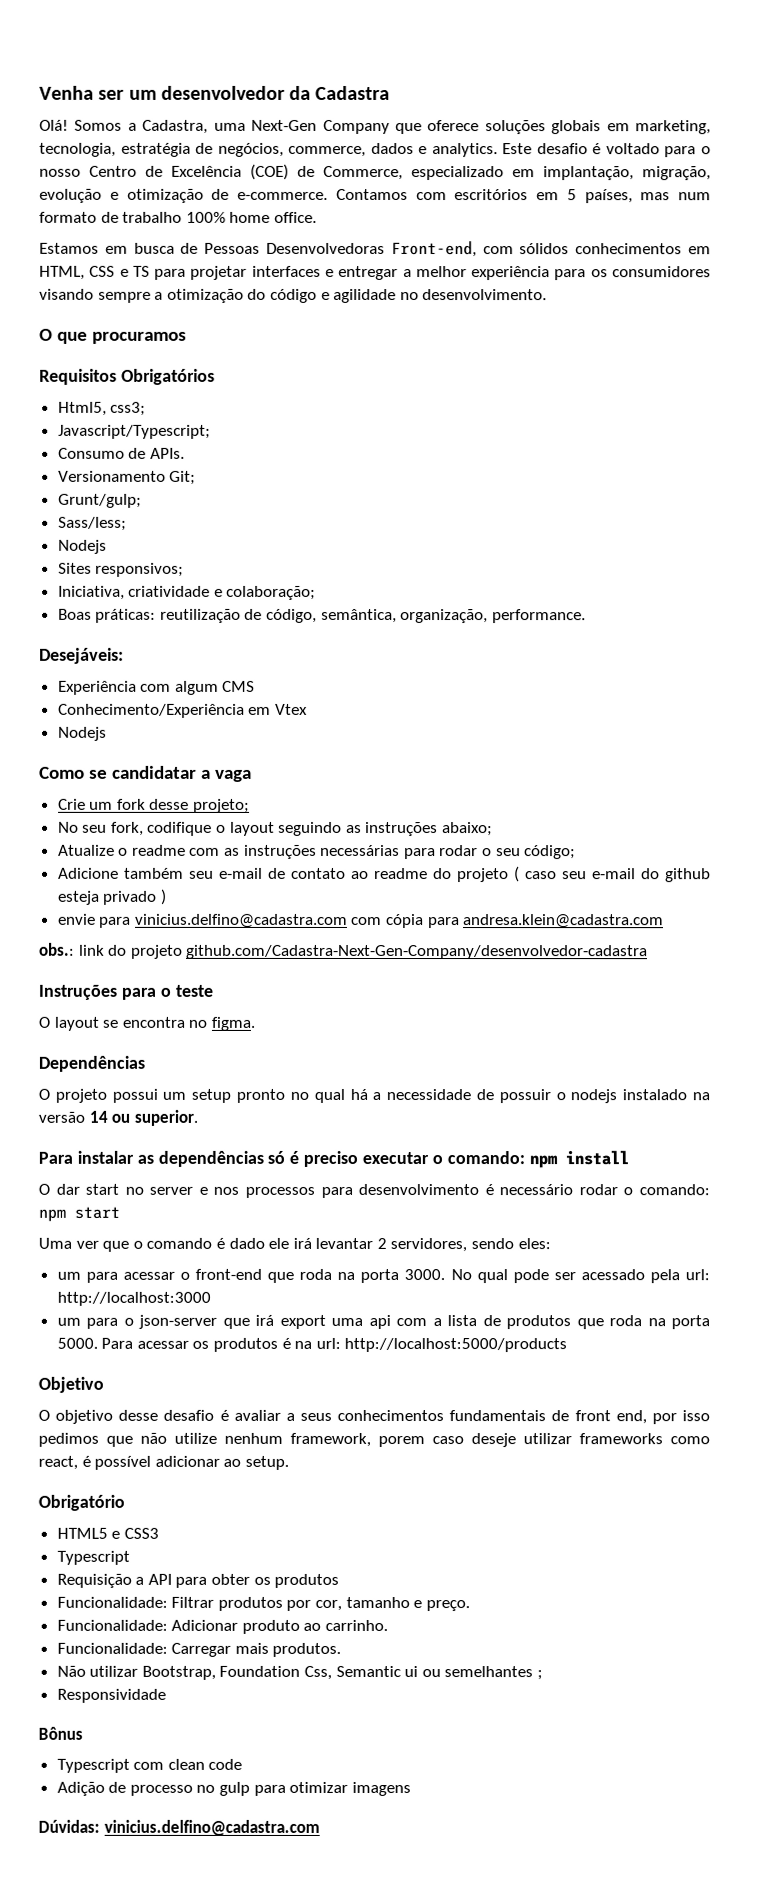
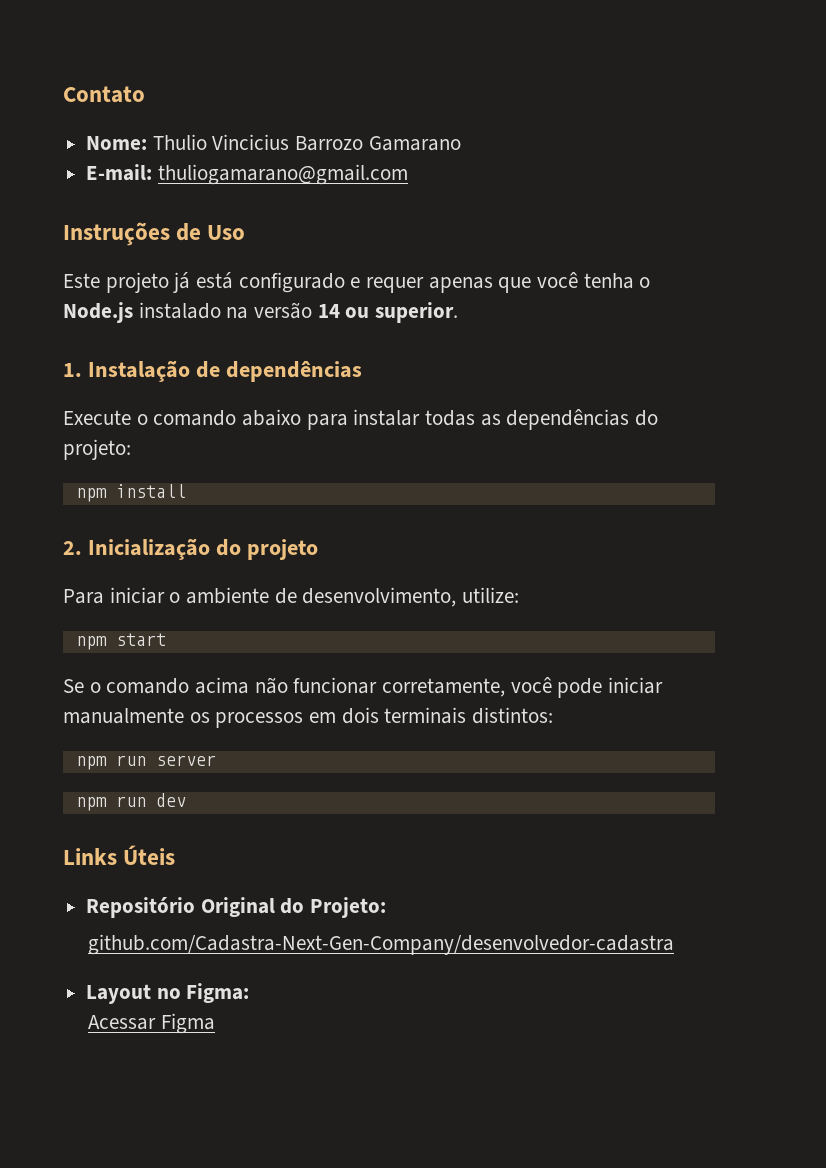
[39,85,391,101] [39,119,711,135] [39,142,712,158] [39,163,711,181] [39,188,711,204] [39,211,317,223] [39,241,711,258] [39,265,712,281] [39,288,548,304] [39,328,187,344] [39,368,215,385] [57,401,147,416] [57,424,211,439] [57,447,185,459] [57,470,197,485] [57,493,142,508] [57,516,127,531] [57,539,107,554] [57,562,185,577] [57,585,317,600] [57,608,586,624] [39,647,124,664] [57,680,256,695] [57,703,308,718] [57,726,107,741] [39,765,252,782] [57,798,251,813] [57,821,494,837] [57,844,577,860] [57,866,711,883] [57,888,167,905] [57,913,665,929] [38,942,649,960] [38,984,213,1000] [38,1016,255,1031] [38,1055,145,1072] [38,1088,618,1104] Venha ser um desenvolvedor da Cadastra // Olá! Somos a Cadastra, uma Next-Gen Company que oferece soluções globais em marketing, tecnologia, estratégia de negócios, commerce, dados e analytics. Este desafio é voltado para o nosso Centro de Excelência (COE) de Commerce, especializado em implantação, migração, evolução e otimização de e-commerce. Contamos com escritórios em 5 países, mas num formato de trabalho 100% home office. // Estamos em busca de Pessoas Desenvolvedoras Front-end, com sólidos conhecimentos em HTML, CSS e TS para projetar interfaces e entregar a melhor experiência para os consumidores visando sempre a otimização do código e agilidade no desenvolvimento. // O que procuramos // Requisitos Obrigatórios // Html5, css3; // Javascript/Typescript; // Consumo de APIs. // Versionamento Git; // Grunt/gulp; // Sass/less; // Nodejs // Sites responsivos; // Iniciativa, criatividade e colaboração; // Boas práticas: reutilização de código, semântica, organização, performance. // Desejáveis: // Experiência com algum CMS // Conhecimento/Experiência em Vtex // Nodejs // Como se candidatar a vaga // Crie um fork desse projeto; // No seu fork, codifique o layout seguindo as instruções abaixo; // Atualize o readme com as instruções necessárias para rodar o seu código; // Adicione também seu e-mail de contato ao readme do projeto ( caso seu e-mail do github esteja privado ) // envie para vinicius.delfino@cadastra.com com cópia para andresa.klein@cadastra.com // obs.: link do projeto github.com/Cadastra-Next-Gen-Company/desenvolvedor-cadastra // Instruções para o teste // O layout se encontra no figma. // Dependências // O projeto possui um setup pronto no qual há a necessidade de possuir o nodejs -> [63,86,145,103] [86,134,461,151] [86,164,408,185] [63,222,246,246] [63,272,651,293] [63,302,133,323] Contato // Nome: Thulio Vincicius Barrozo Gamarano // E-mail: thuliogamarano@gmail.com // Instruções de Uso // Este projeto já está configurado e requer apenas que você tenha o Node.js
[38,1150,629,1169] [38,1183,710,1198] [38,1206,120,1222] [38,1237,551,1253] [56,1268,710,1284] [56,1291,211,1306] [56,1314,711,1330] [56,1337,568,1353] [38,1376,104,1393] [38,1409,710,1425] [38,1432,710,1448] [38,1455,289,1470] [38,1494,125,1511] [56,1527,159,1539] [56,1550,130,1565] [56,1573,340,1588] [56,1596,470,1612] [56,1619,389,1634] [56,1642,342,1657] [56,1665,544,1681] [56,1688,166,1703] [38,1726,83,1740] [56,1758,243,1773] [56,1781,411,1797] [38,1819,320,1836] Para instalar as dependências só é preciso executar o comando: npm install // O dar start no server e nos processos para desenvolvimento é necessário rodar o comando: npm start // Uma ver que o comando é dado ele irá levantar 2 servidores, sendo eles: // um para acessar o front-end que roda na porta 3000. No qual pode ser acessado pela url: http://localhost:3000 // um para o json-server que irá export uma api com a lista de produtos que roda na porta 5000. Para acessar os produtos é na url: http://localhost:5000/products // Objetivo // O objetivo desse desafio é avaliar a seus conhecimentos fundamentais de front end, por isso pedimos que não utilize nenhum framework, porem caso deseje utilizar frameworks como react, é possível adicionar ao setup. // Obrigatório // HTML5 e CSS3 // Typescript // Requisição a API para obter os produtos // Funcionalidade: Filtrar produtos por cor, tamanho e preço. // Funcionalidade: Adicionar produto ao carrinho. // Funcionalidade: Carregar mais produtos. // Não utilizar Bootstrap, Foundation Css, Semantic ui ou semelhantes ; // Responsividade // Bônus // Typescript com clean code // Adição de processo no gulp para otimizar imagens // Dúvidas: vinicius.delfino@cadastra.com -> [63,360,362,382] [63,409,659,430] [63,439,131,460] [75,484,186,502] [63,538,318,560] [63,587,520,607] [75,633,166,650] [63,677,664,698] [63,707,554,728] [75,755,216,770] [75,793,186,811] [63,845,176,865] [86,897,387,918] [88,934,675,955] [86,983,250,1004] [88,1013,215,1034] 1. Instalação de dependências // Execute o comando abaixo para instalar todas as dependências do projeto: // npm install // 2. Inicialização do projeto // Para iniciar o ambiente de desenvolvimento, utilize: // npm start // Se o comando acima não funcionar corretamente, você pode iniciar manualmente os processos em dois terminais distintos: // npm run server // npm run dev // Links Úteis // Repositório Original do Projeto: // github.com/Cadastra-Next-Gen-Company/desenvolvedor-cadastra // Layout no Figma: // Acessar Figma

